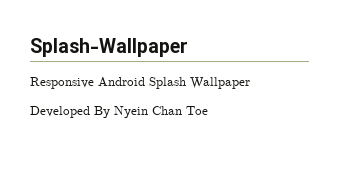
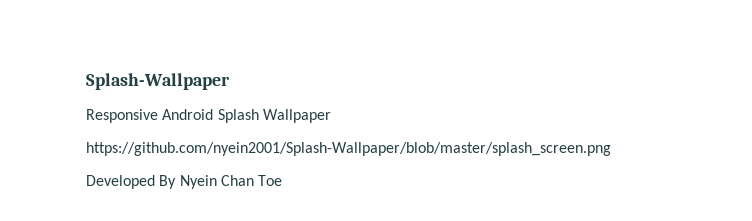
(250, 83) none -> [86,142,611,156] // https://github.com/nyein2001/Splash-Wallpaper/blob/master/splash_screen.png

